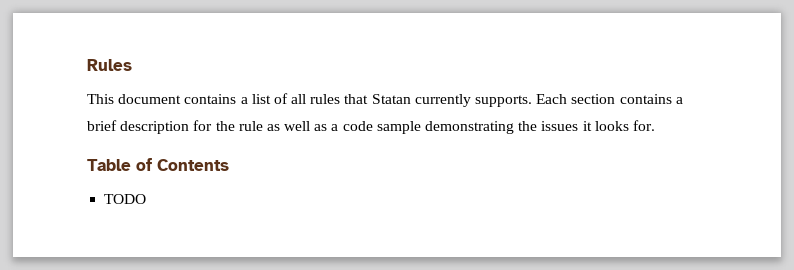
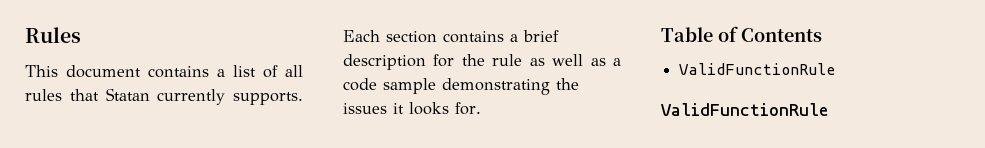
[104,194,147,204] TODO -> [679,63,836,75] [661,103,828,116] ValidFunctionRule // ValidFunctionRule

